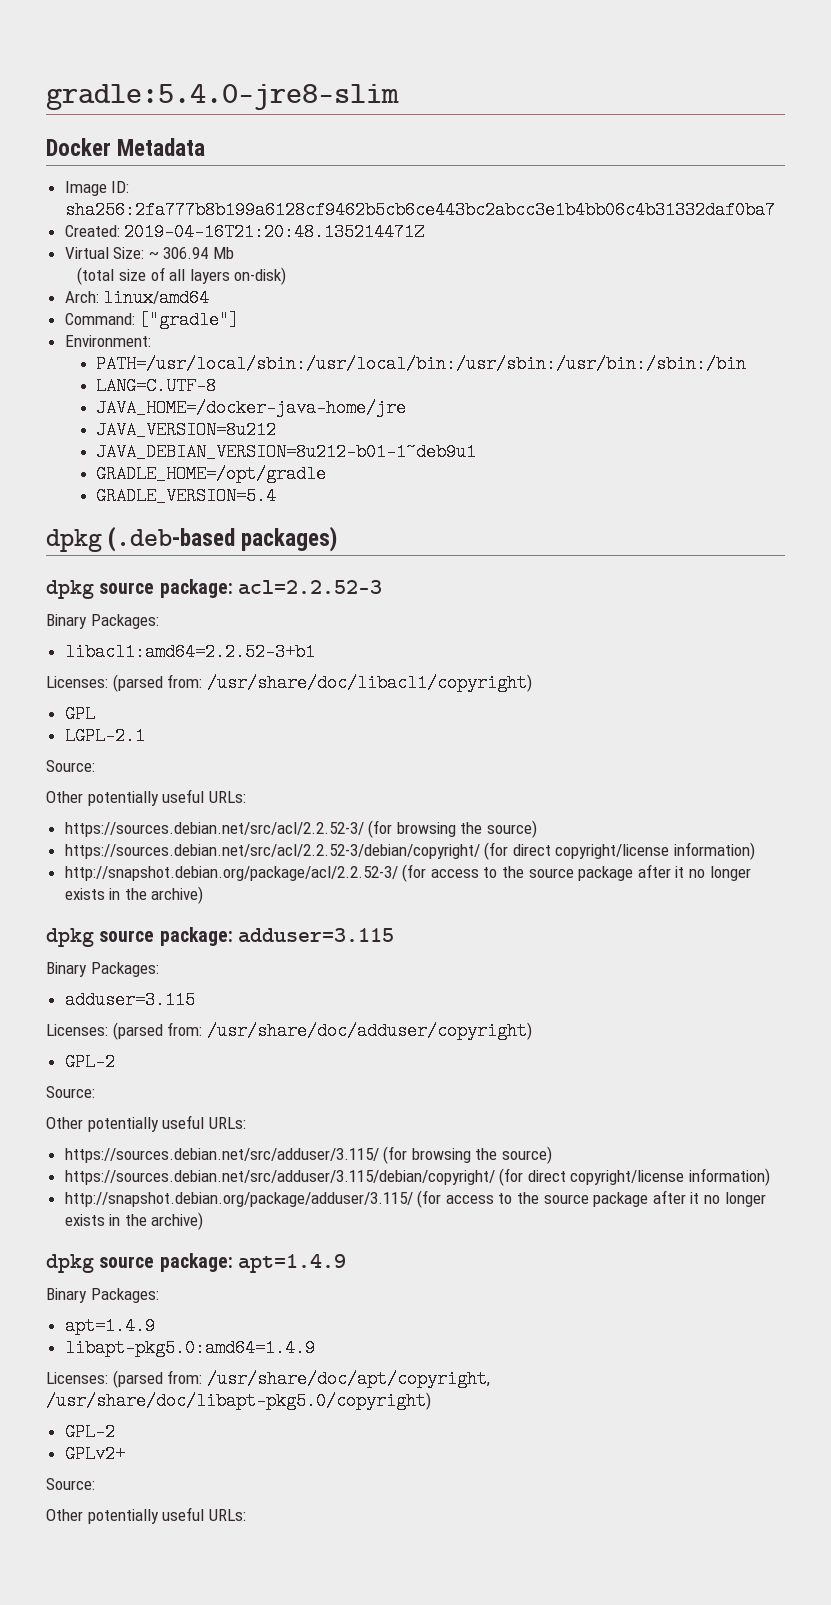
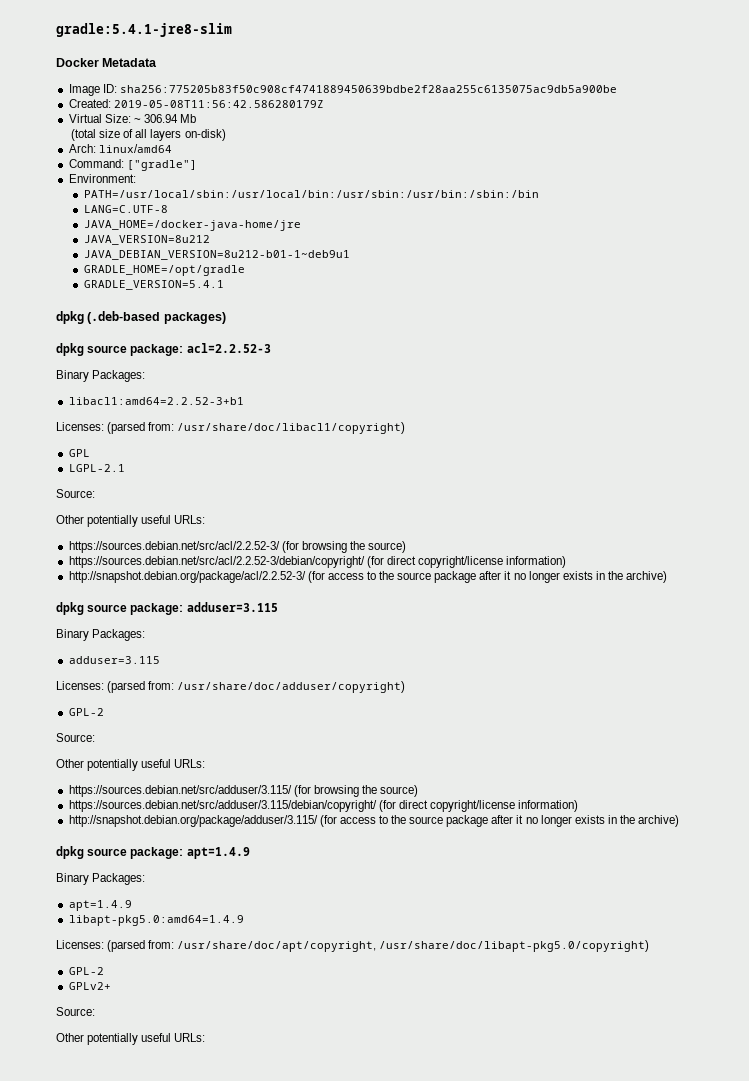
[46,84,399,110] gradle:5.4.0-jre8-slim -> [56,23,232,37] gradle:5.4.1-jre8-slim
[64,201,775,219] sha256:2fa777b8b199a6128cf9462b5cb6ce443bc2abcc3e1b4bb06c4b31332daf0ba7 -> [119,85,617,93] sha256:775205b83f50c908cf4741889450639bdbe2f28aa255c6135075ac9db5a900be
[124,223,425,241] 2019-04-16T21:20:48.135214471Z -> [113,100,324,108] 2019-05-08T11:56:42.586280179Z
[96,487,277,505] GRADLE_VERSION=5.4 -> [83,280,224,290] GRADLE_VERSION=5.4.1

